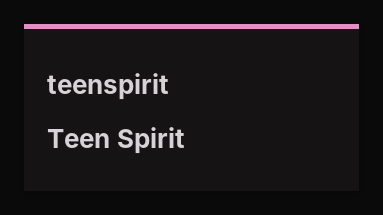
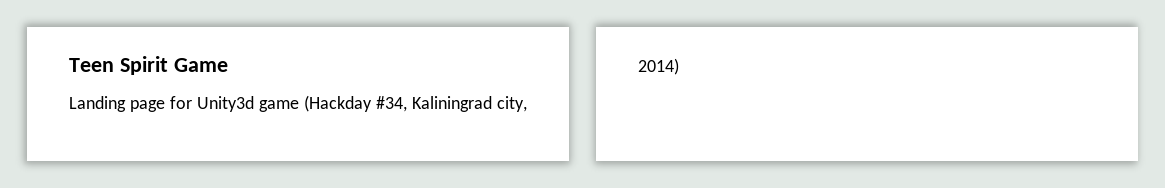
[47,73,169,100] teenspirit // -> (69, 65) none
(186, 140) none -> [173,58,228,72] [69,95,527,112] [638,58,679,75] Game // Landing page for Unity3d game (Hackday #34, Kaliningrad city, 2014)

